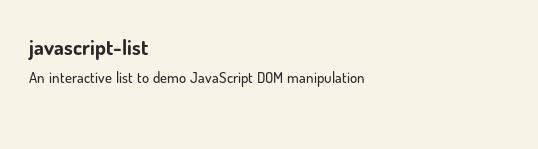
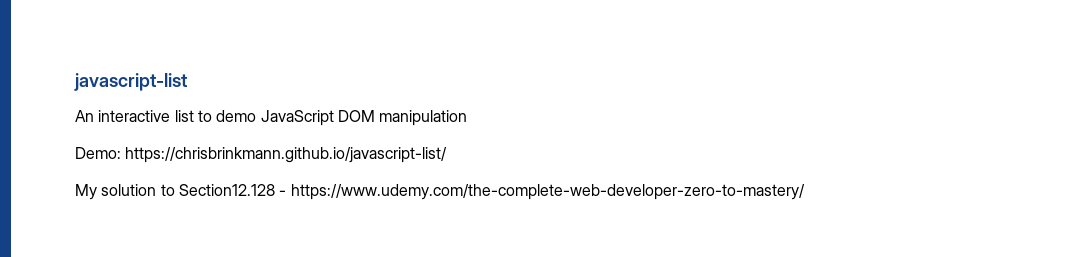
(366, 79) none -> [75,147,448,163] [75,184,805,200] // Demo: https://chrisbrinkmann.github.io/javascript-list/ // My solution to Section12.128 - https://www.udemy.com/the-complete-web-developer-zero-to-mastery/

